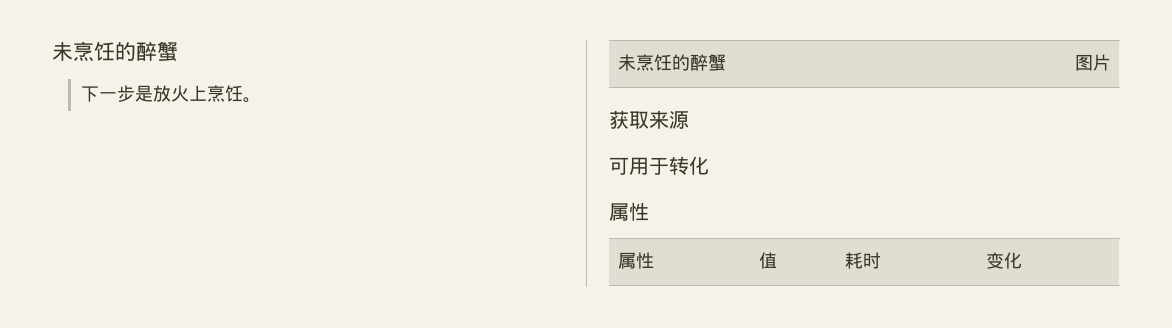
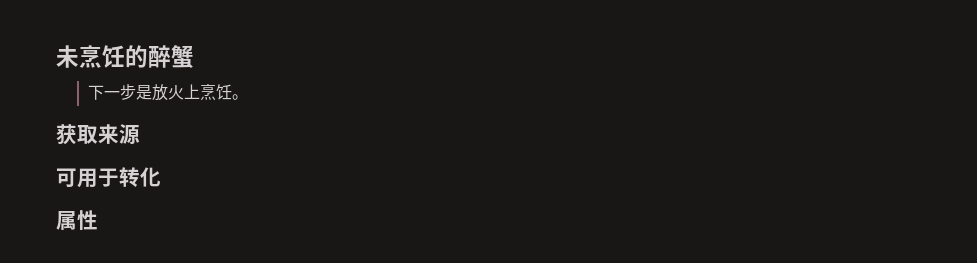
[618,54,727,71] [1074,54,1111,71] // 未烹饪的醉蟹 | 图片 -> (248, 97) none
[618,252,655,269] [759,252,778,269] [845,252,882,269] [986,252,1023,269] // 属性 | 值 | 耗时 | 变化 -> (98, 220) none

